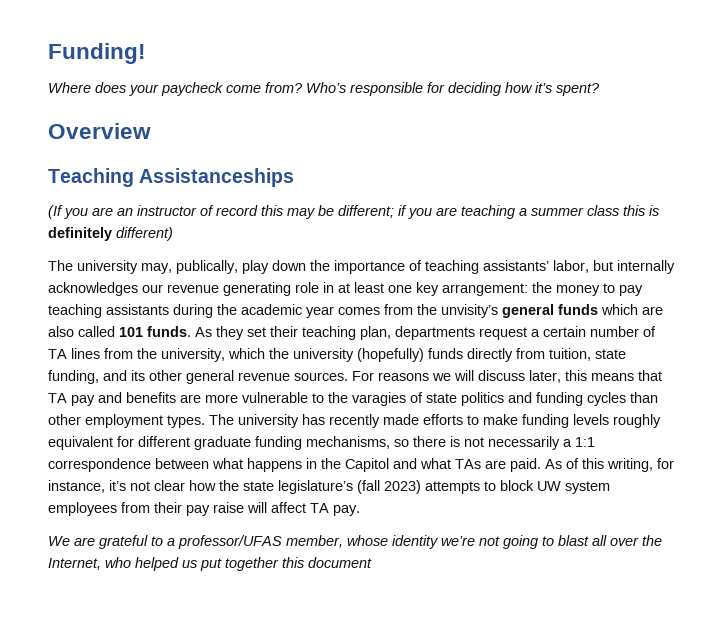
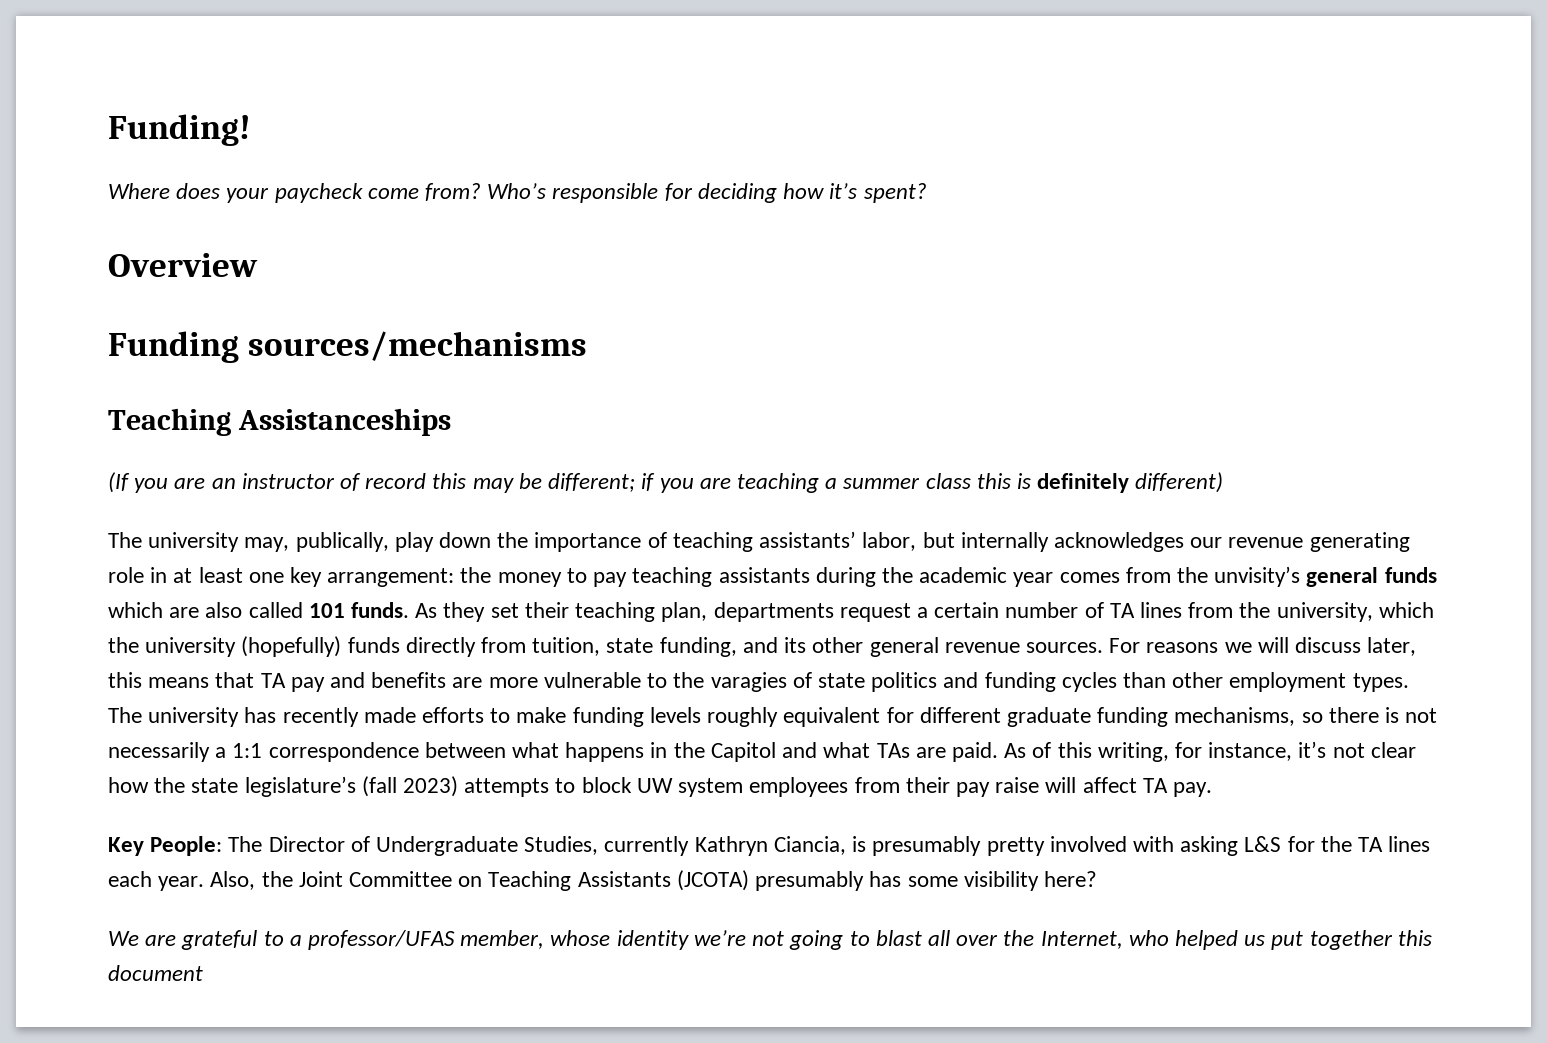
(151, 131) none -> [108,331,588,363] // Funding sources/mechanisms
(360, 510) none -> [108,836,1431,856] [108,870,1097,891] // Key People: The Director of Undergraduate Studies, currently Kathryn Ciancia, is presumably pretty involved with asking L&S for the TA lines each year. Also, the Joint Committee on Teaching Assistants (JCOTA) presumably has some visibility here?

